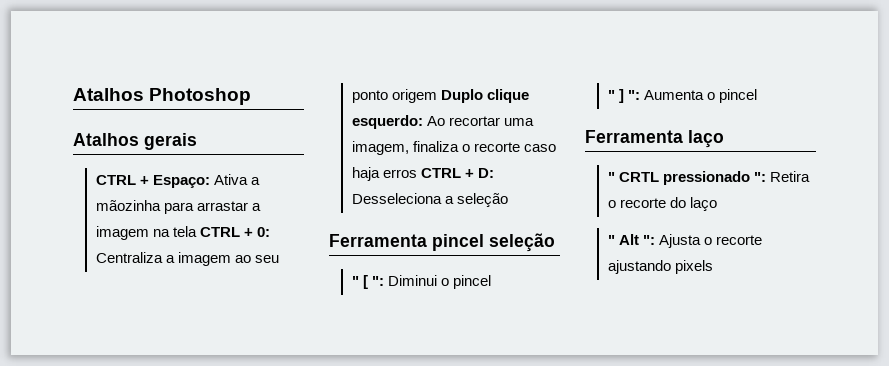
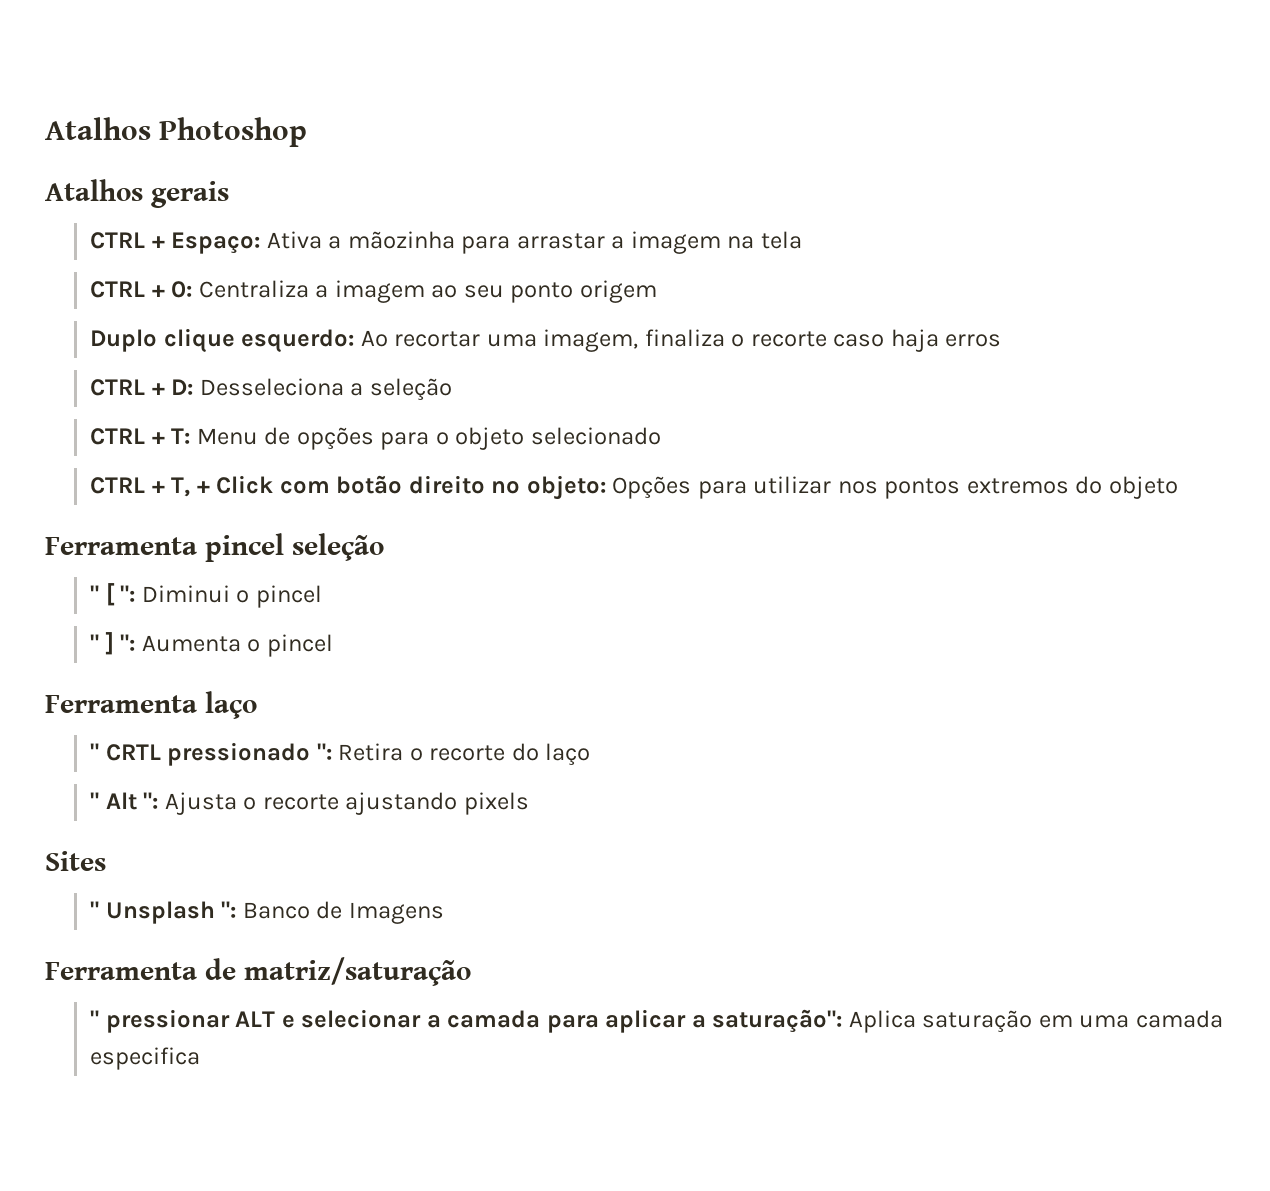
(197, 231) none -> (802, 240) //
(437, 96) none -> (657, 291) //
(417, 173) none -> (1002, 340) //
(508, 200) none -> [90,427,661,450] [90,475,1178,500] // CTRL + T: Menu de opções para o objeto selecionado // CTRL + T, + Click com botão direito no objeto: Opções para utilizar nos pontos extremos do objeto
(713, 267) none -> [45,851,106,871] [90,901,444,924] [45,957,471,986] [90,1009,1223,1033] [90,1047,201,1070] // Sites // " Unsplash ": Banco de Imagens // Ferramenta de matriz/saturação // " pressionar ALT e selecionar a camada para aplicar a saturação": Aplica saturação em uma camada especifica

